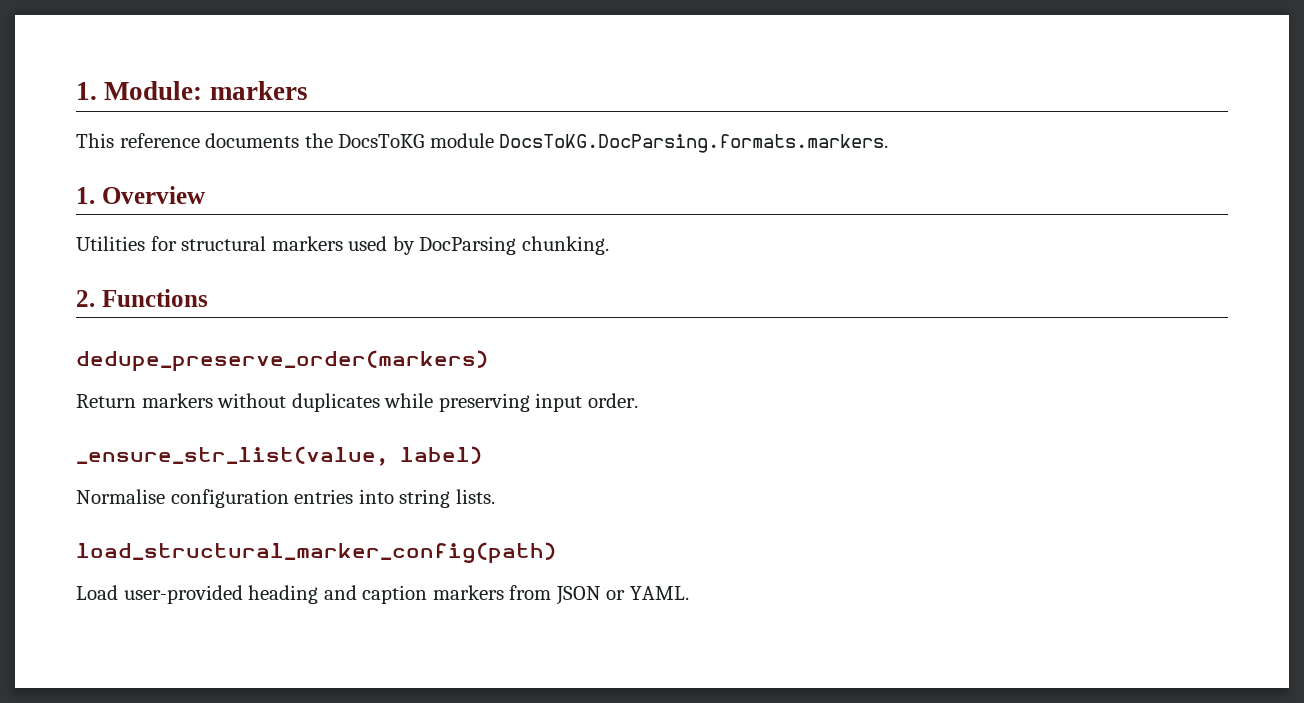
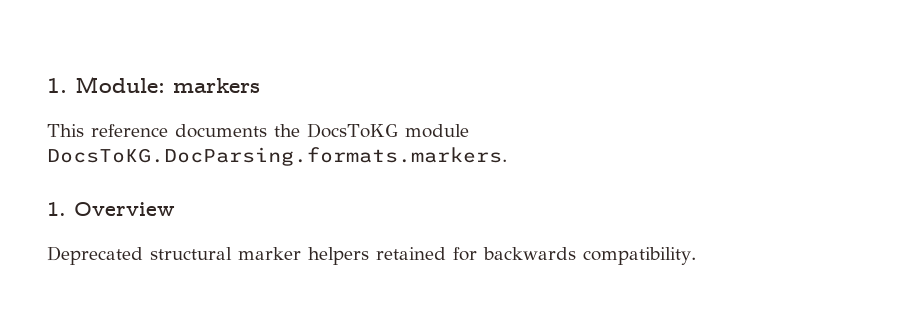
[76,236,609,255] [76,289,208,307] [76,350,488,372] [76,393,638,412] [76,446,482,466] [76,489,495,508] [76,542,556,564] [76,585,689,605] Utilities for structural markers used by DocParsing chunking. // 2. Functions // dedupe_preserve_order(markers) // Return markers without duplicates while preserving input order. // _ensure_str_list(value, label) // Normalise configuration entries into string lists. // load_structural_marker_config(path) // Load user-provided heading and caption markers from JSON or YAML. -> [47,246,696,265] Deprecated structural marker helpers retained for backwards compatibility.

